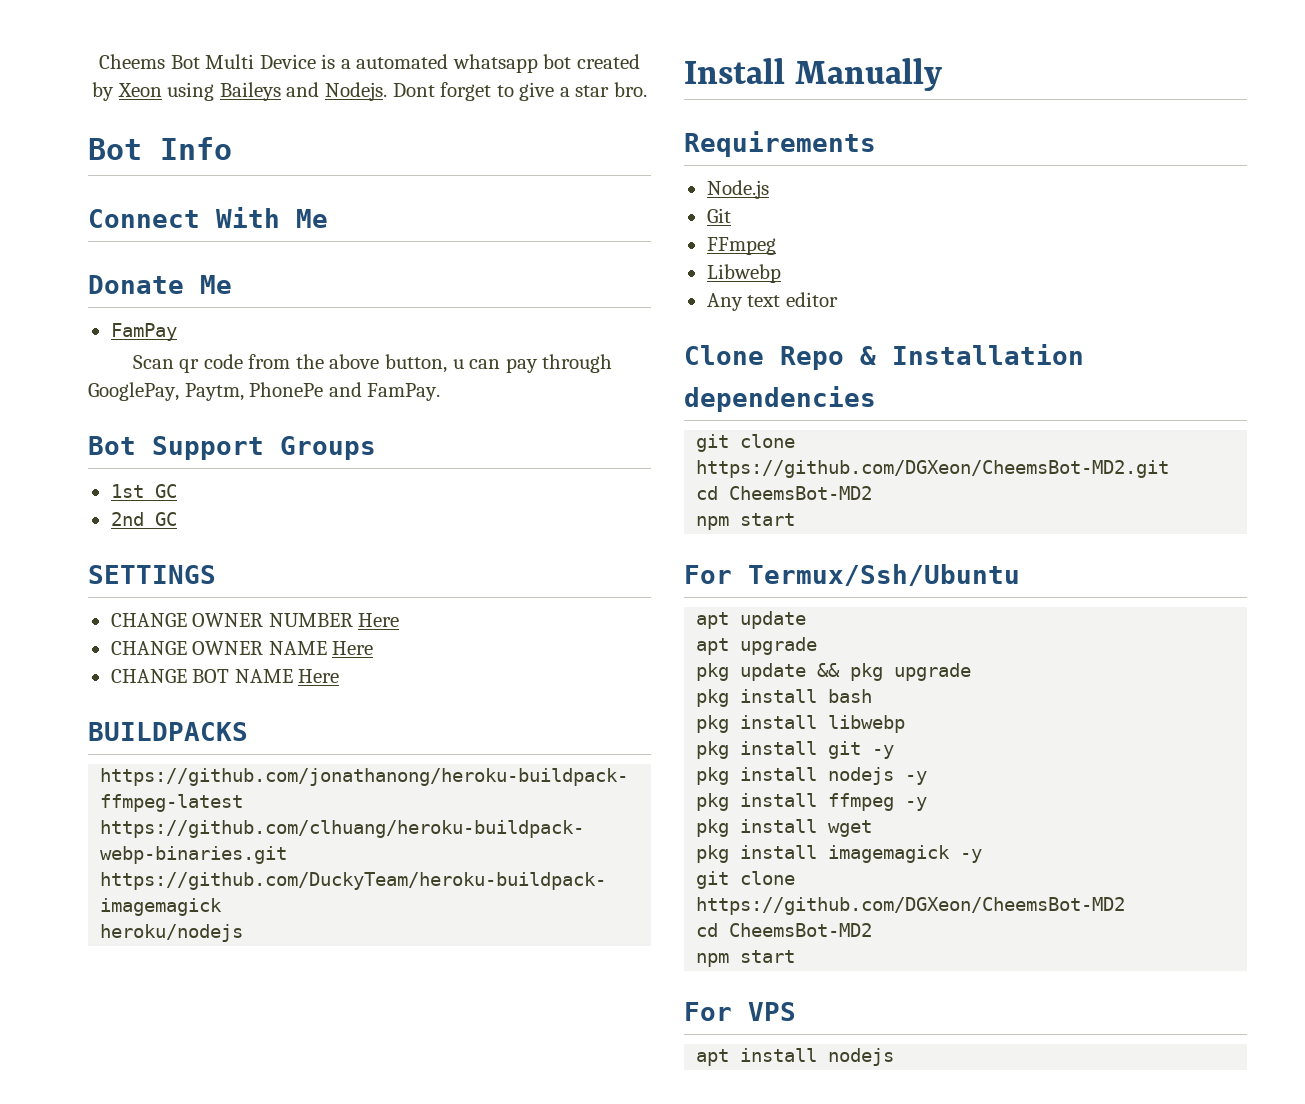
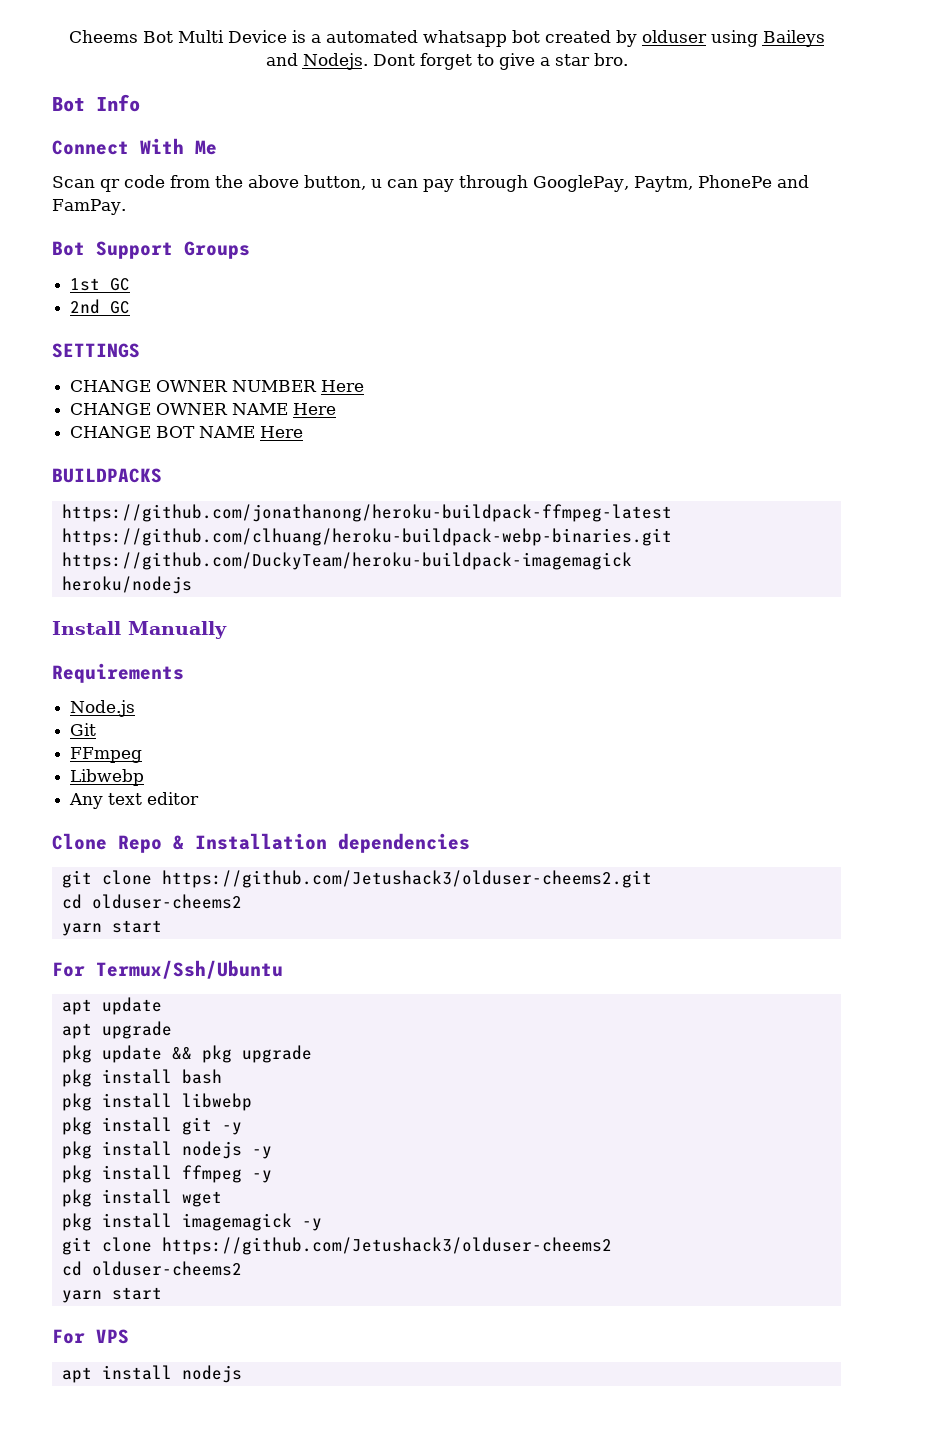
[117,83,162,97] Xeon -> [641,30,707,43] olduser
[88,275,232,294] [110,323,177,341] // Donate Me // FamPay -> (217, 147) none
[696,460,1170,478] [696,486,873,500] [696,516,730,530] https://github.com/DGXeon/CheemsBot-MD2.git // cd CheemsBot-MD2 // npm -> [161,870,652,888] [61,894,242,909] [61,923,102,936] https://github.com/Jetushack3/olduser-cheems2.git // cd olduser-cheems2 // yarn
[696,897,1126,915] [696,923,873,937] [696,953,730,967] https://github.com/DGXeon/CheemsBot-MD2 // cd CheemsBot-MD2 // npm -> [161,1237,612,1255] [61,1261,242,1276] [61,1290,102,1303] https://github.com/Jetushack3/olduser-cheems2 // cd olduser-cheems2 // yarn

